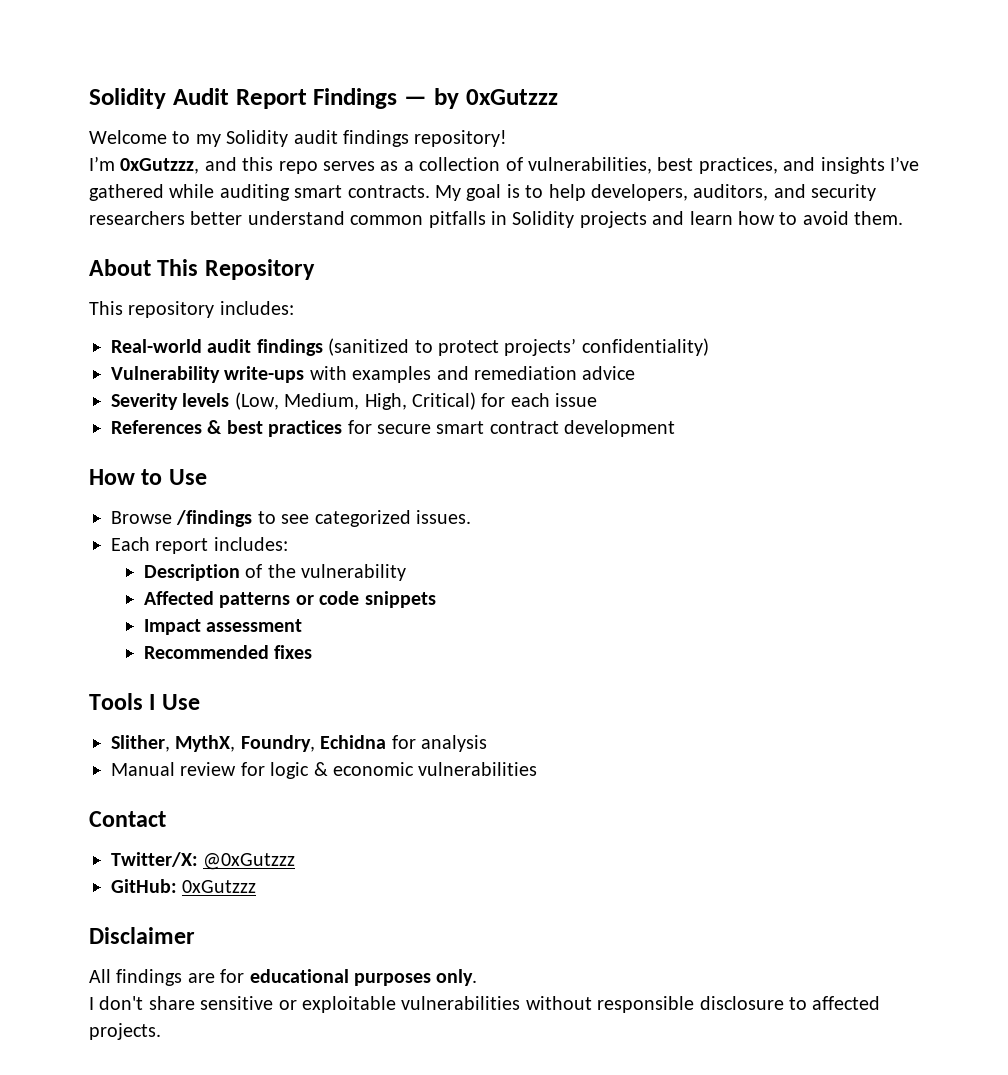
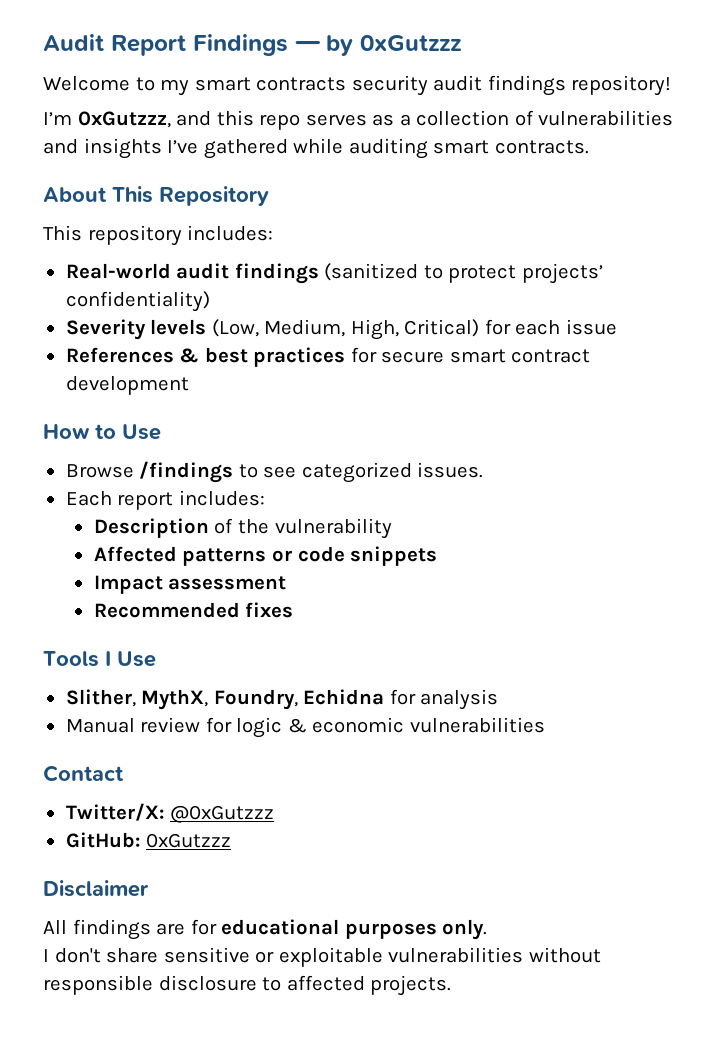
[89,88,166,109] Solidity -> (43, 42) none
[226,130,289,147] Solidity -> [194,75,428,96] smart contracts security
[527,157,778,174] vulnerabilities, best practices, -> [538,110,674,126] vulnerabilities
[435,184,877,201] [89,211,904,228] My goal is to help developers, auditors, and security researchers better understand common pitfalls in Solidity projects and learn how to avoid them. -> (589, 147) none
[111,366,636,383] // Vulnerability write-ups with examples and remediation advice -> (210, 301) none

